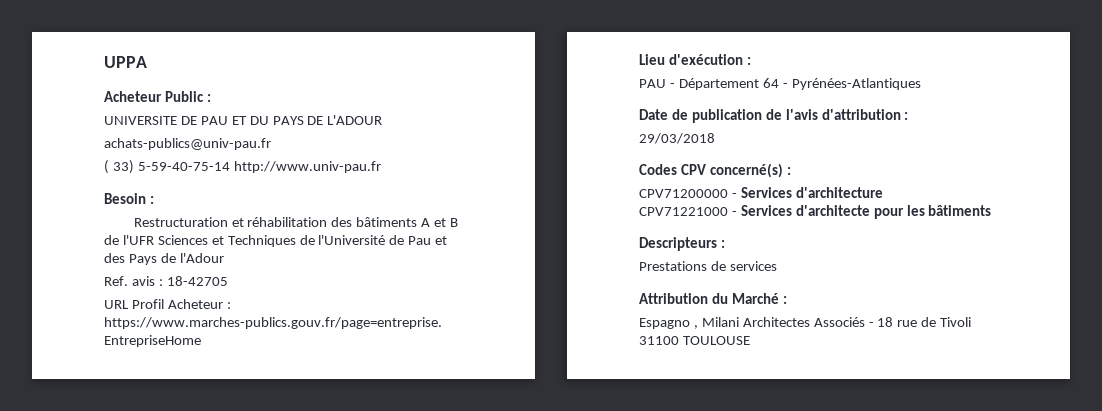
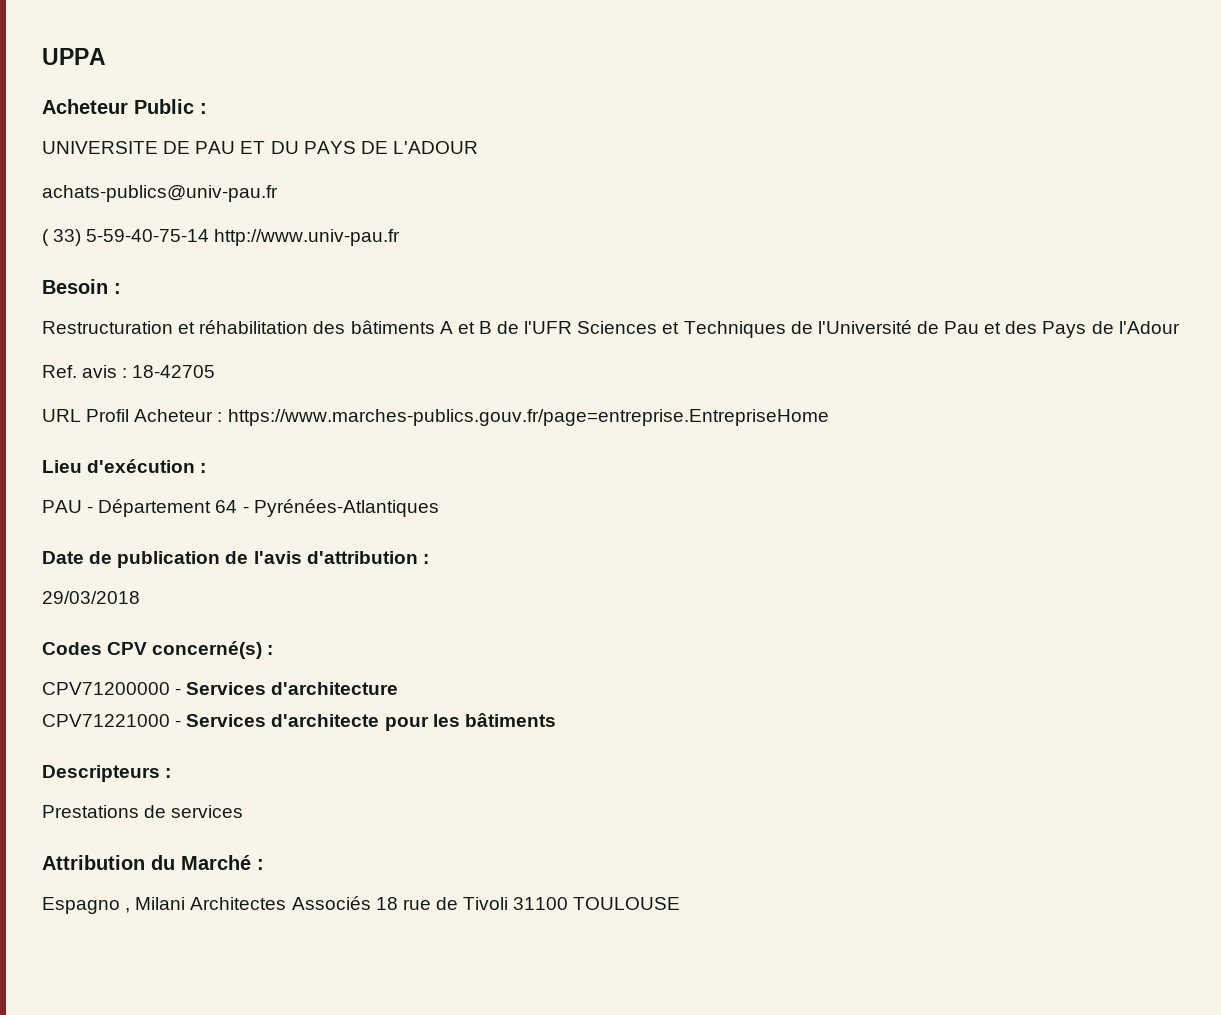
[868,322,874,327] - -> (371, 903) none

